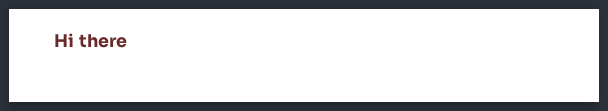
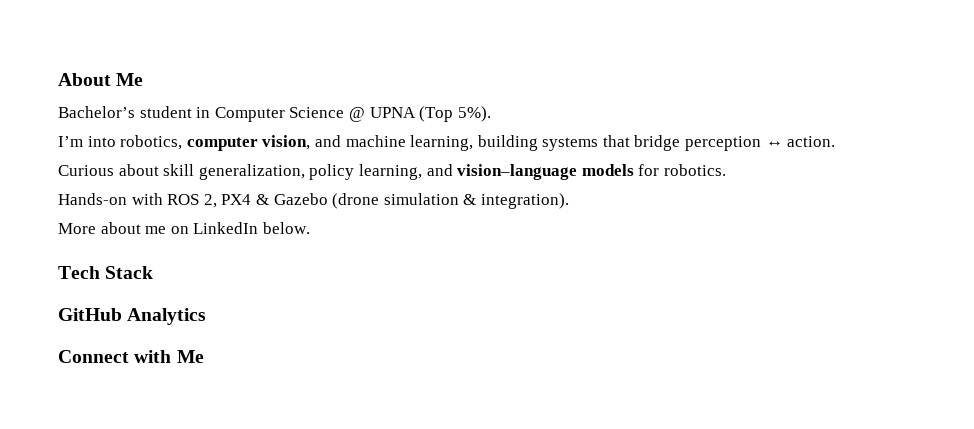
[54,33,127,48] Hi there -> [58,73,144,86] [58,106,491,122] [58,135,836,151] [58,164,726,180] [58,193,569,209] [58,222,310,234] [58,266,154,279] [58,308,207,325] [58,350,204,363] About Me // Bachelor’s student in Computer Science @ UPNA (Top 5%). // I’m into robotics, computer vision, and machine learning, building systems that bridge perception ↔ action. // Curious about skill generalization, policy learning, and vision–language models for robotics. // Hands-on with ROS 2, PX4 & Gazebo (drone simulation & integration). // More about me on LinkedIn below. // Tech Stack // GitHub Analytics // Connect with Me

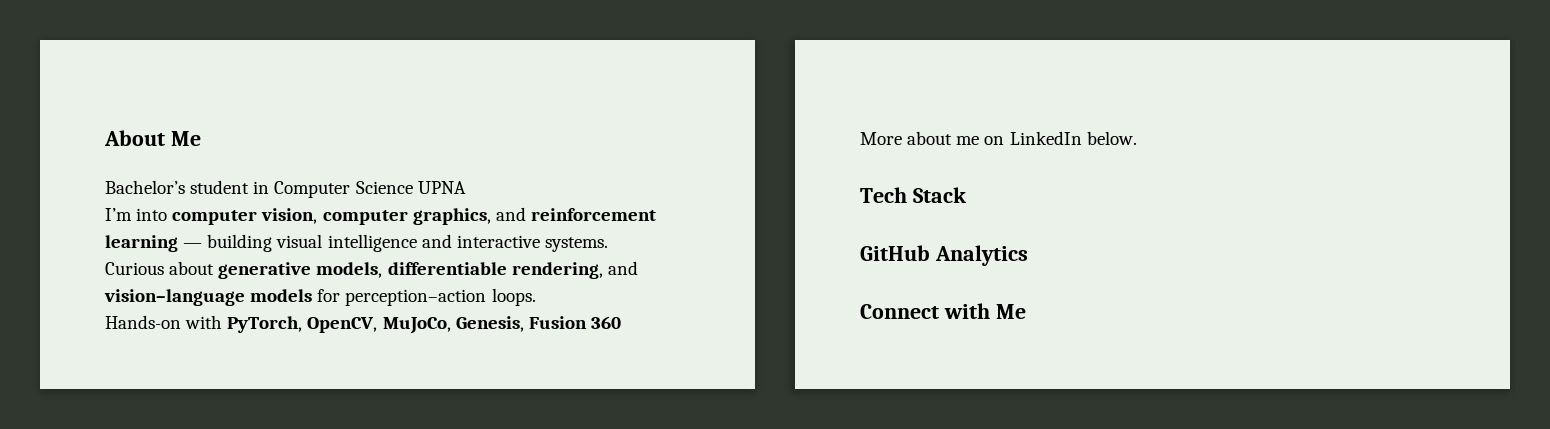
[348,107,365,122] @ -> (413, 187) none
[419,106,491,122] (Top 5%). -> (466, 187) none
[120,135,183,150] robotics, -> (168, 214) none
[314,135,836,151] [58,164,422,180] and machine learning, building systems that bridge perception ↔ action. // Curious about skill generalization, policy learning, -> [322,207,656,225] [105,234,608,252] [105,261,603,279] computer graphics, and reinforcement learning — building visual intelligence and interactive systems. // Curious about generative models, differentiable rendering,
[663,164,726,176] robotics. -> [345,288,536,306] perception–action loops.
[167,193,569,209] ROS 2, PX4 & Gazebo (drone simulation & integration). -> [227,316,621,334] PyTorch, OpenCV, MuJoCo, Genesis, Fusion 360

